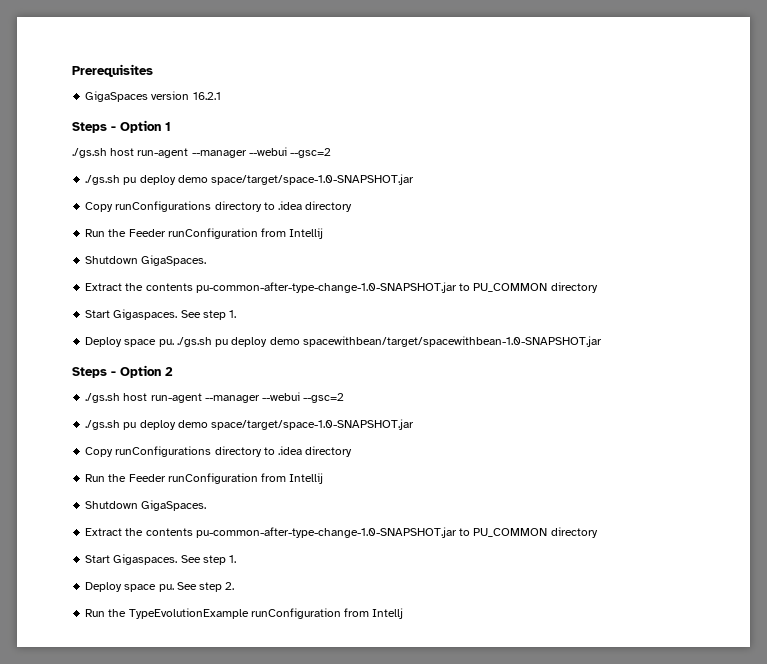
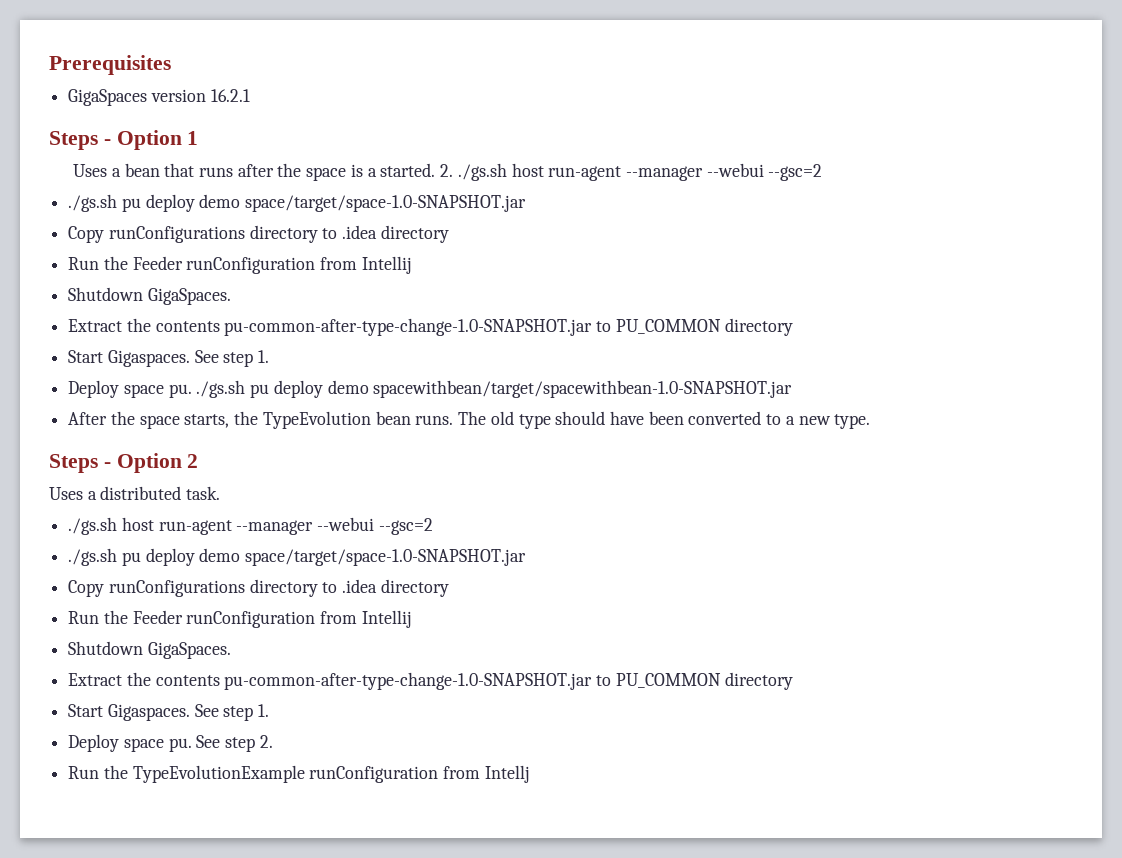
(171, 126) none -> [73,163,454,181] Uses a bean that runs after the space is a started. 2.
(602, 341) none -> [68,411,871,429] // After the space starts, the TypeEvolution bean runs. The old type should have been converted to a new type.
(173, 371) none -> [49,486,221,500] // Uses a distributed task.

